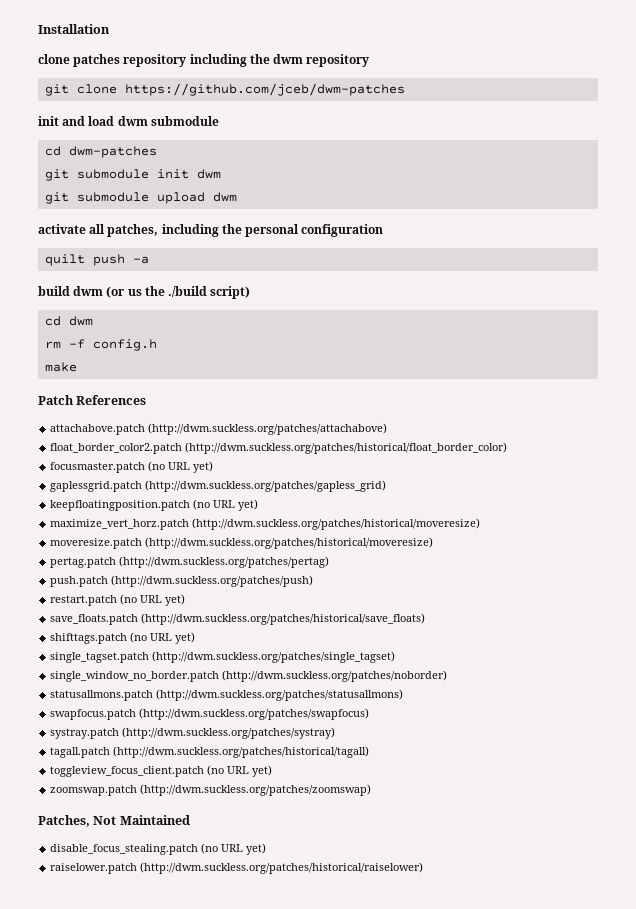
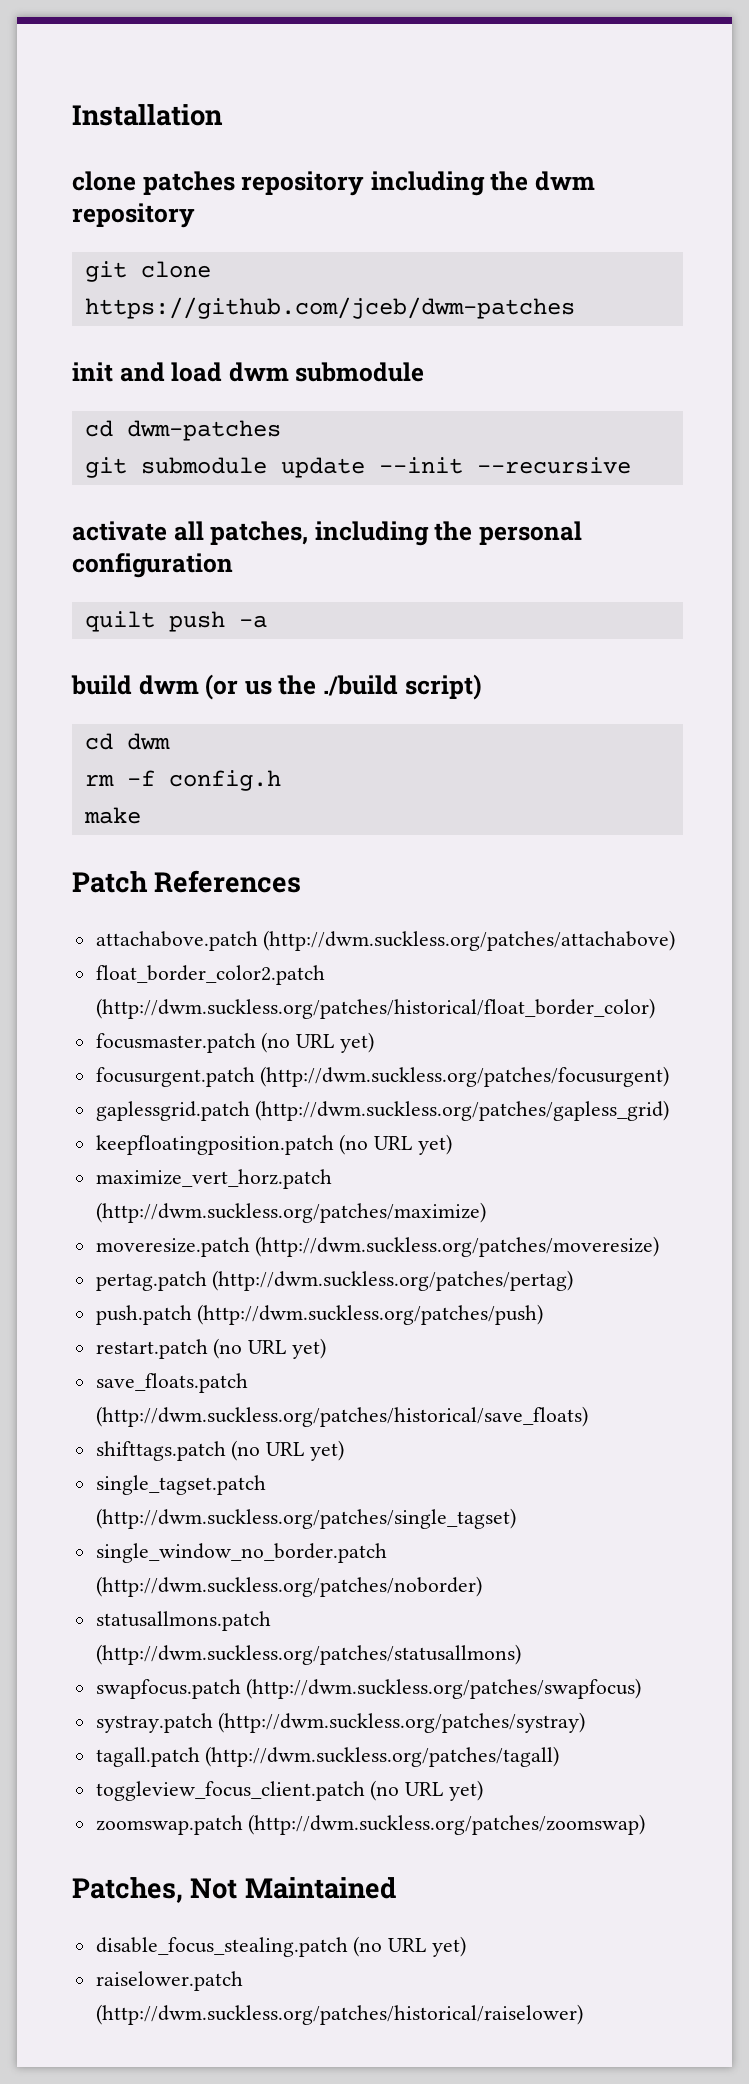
[156,169,221,179] [44,192,237,204] init dwm // git submodule upload dwm -> [280,457,631,478] update --init --recursive
(214, 467) none -> [95,1066,670,1087] // focusurgent.patch (http://dwm.suckless.org/patches/focusurgent)
[192,518,481,530] (http://dwm.suckless.org/patches/historical/moveresize) -> [95,1202,486,1223] (http://dwm.suckless.org/patches/maximize)
[145,537,434,549] (http://dwm.suckless.org/patches/historical/moveresize) -> [255,1236,660,1257] (http://dwm.suckless.org/patches/moveresize)
[113,746,370,758] (http://dwm.suckless.org/patches/historical/tagall) -> [205,1746,560,1767] (http://dwm.suckless.org/patches/tagall)

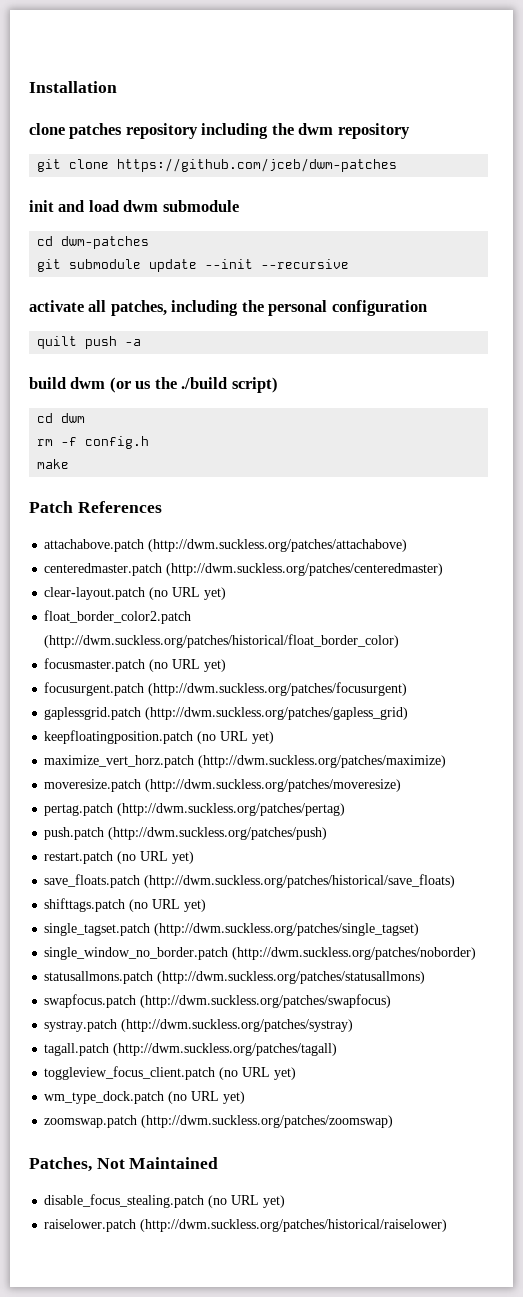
(676, 940) none -> [44,563,444,576] [44,587,227,600] // centeredmaster.patch (http://dwm.suckless.org/patches/centeredmaster) // clear-layout.patch (no URL yet)
(484, 1790) none -> [44,1091,246,1104] // wm_type_dock.patch (no URL yet)

